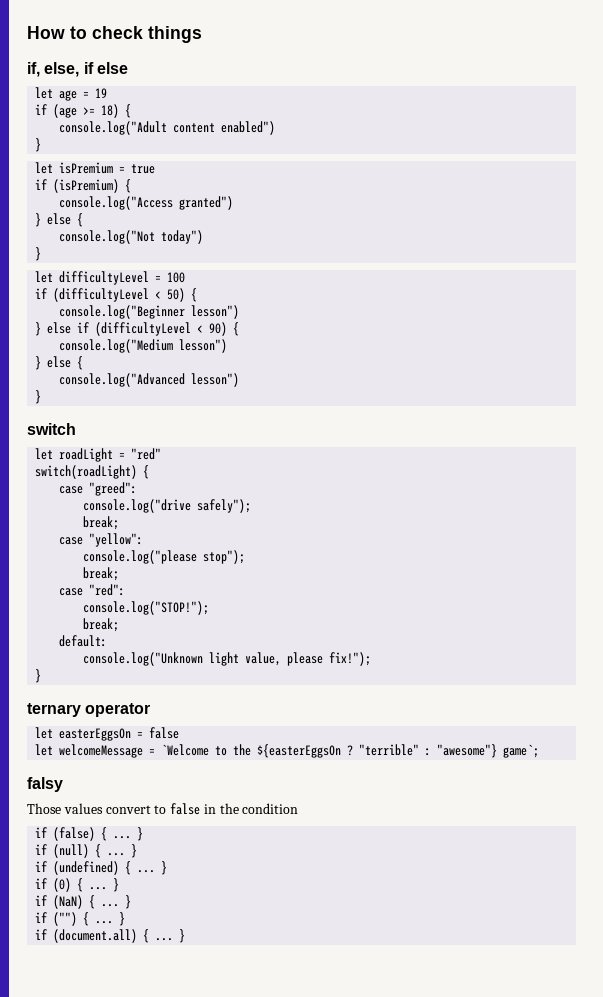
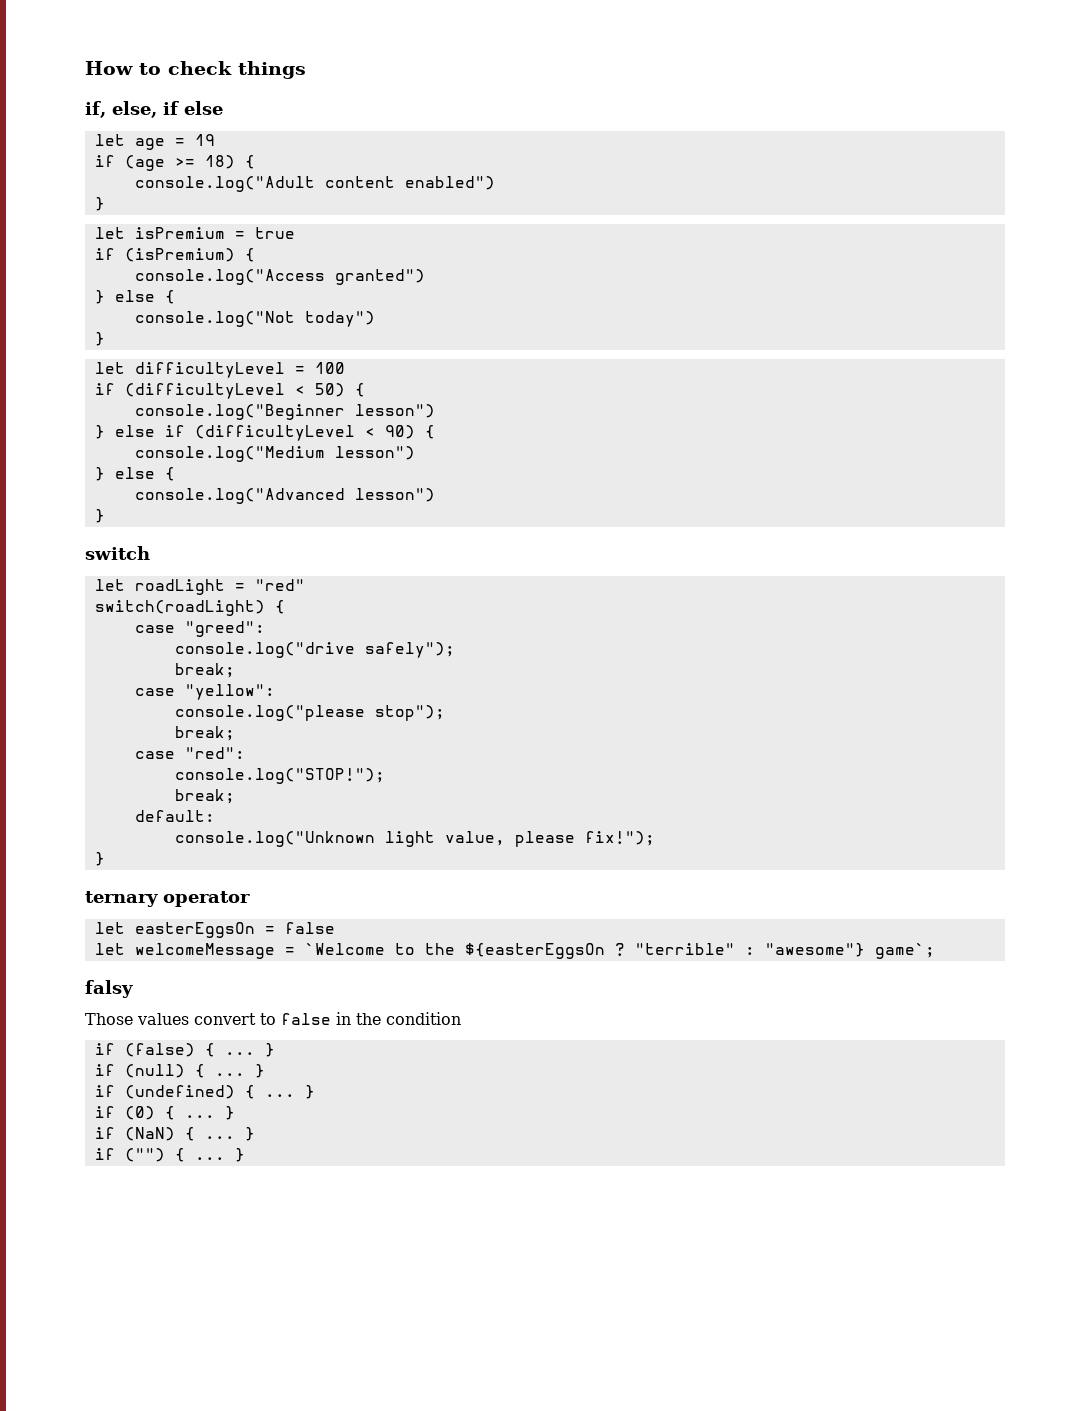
[35,929,186,943] // if (document.all) { ... } -> (245, 1155) none

